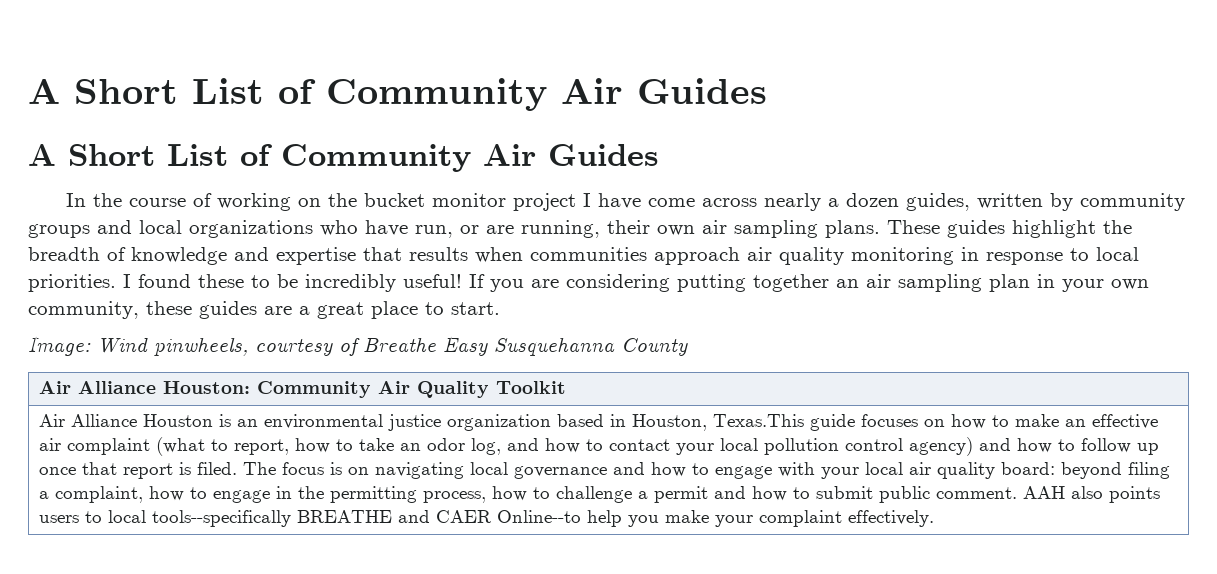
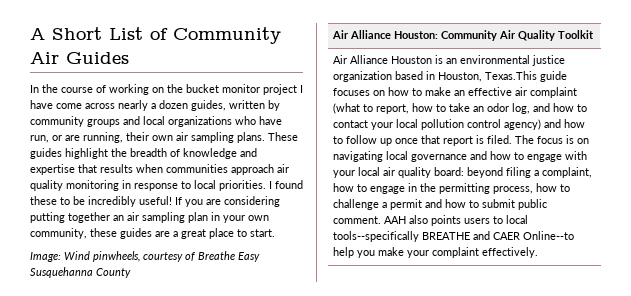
[28,78,767,111] [28,144,659,172] A Short List of Community Air Guides // A Short List of Community Air Guides -> [30,27,281,44] [30,52,129,64] A Short List of Community Air Guides

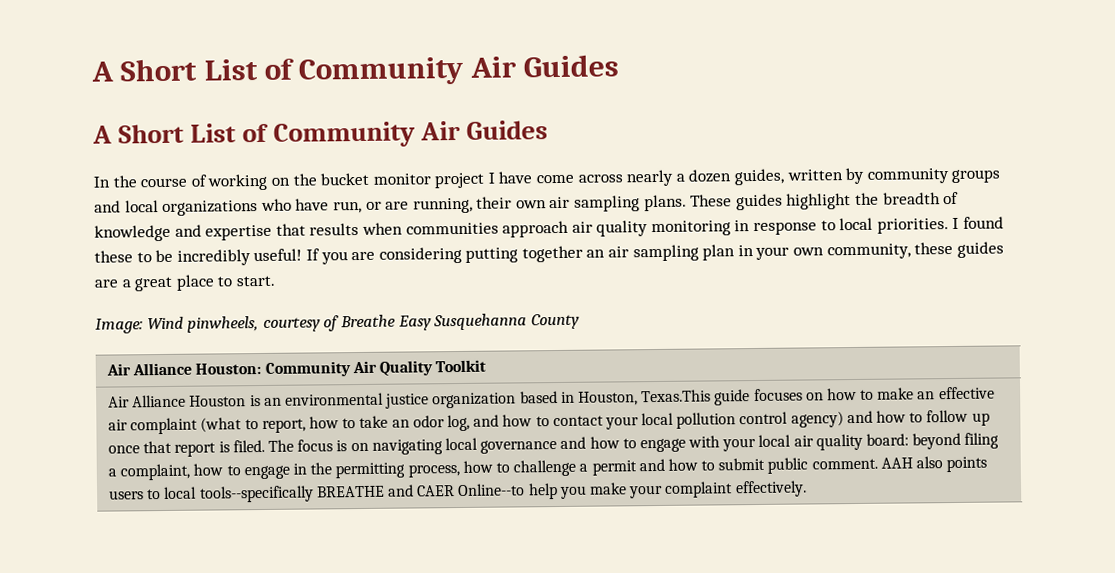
[30,27,281,44] [30,52,129,64] A Short List of Community Air Guides -> [91,54,620,86] [92,120,548,148] A Short List of Community Air Guides // A Short List of Community Air Guides

